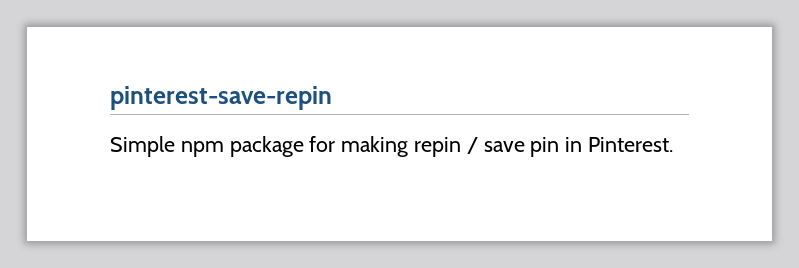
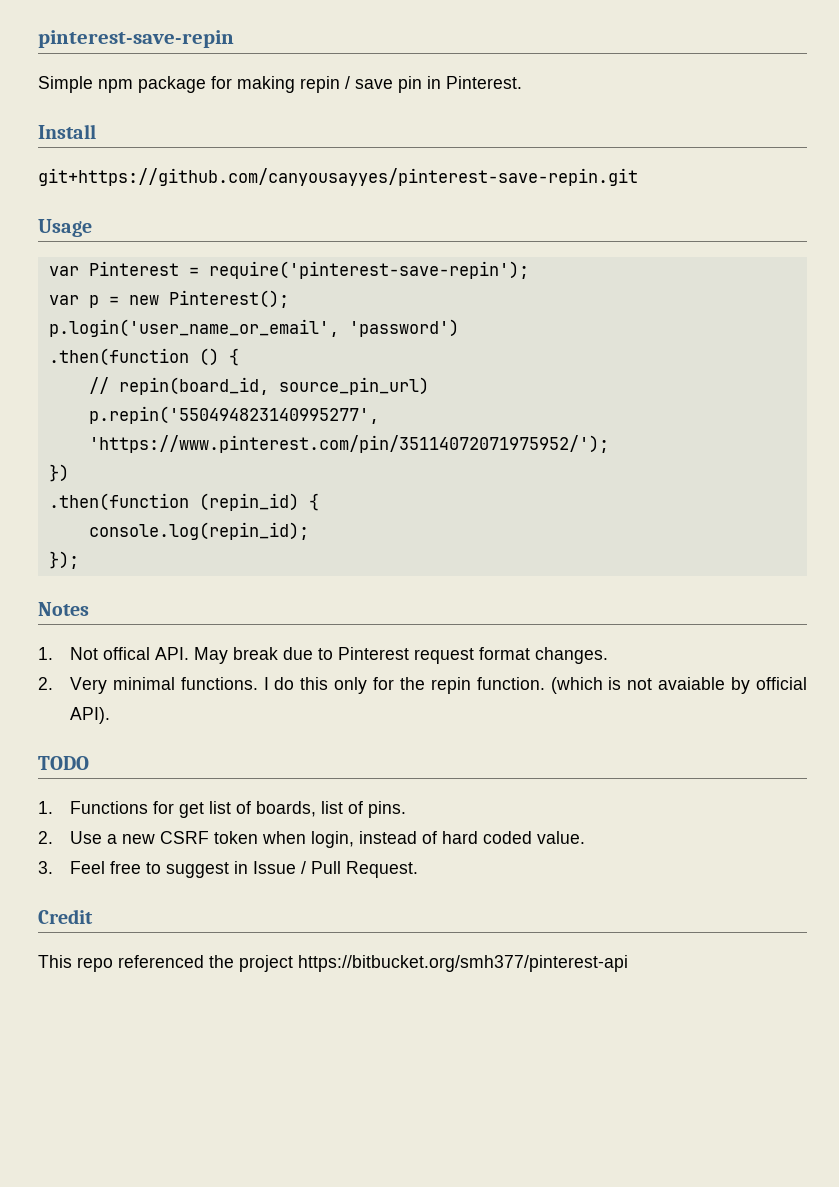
(674, 144) none -> [38,124,96,139] [38,168,638,186] [38,219,92,237] [48,261,529,279] [48,290,289,308] [48,319,459,337] [48,348,239,366] [88,377,429,395] [88,406,379,424] [88,435,609,453] [48,464,69,482] [48,493,319,511] [88,522,309,540] [48,551,79,569] [38,602,89,616] [38,647,608,664] [38,677,807,694] [69,707,110,724] [38,756,89,770] [38,801,406,818] [38,831,585,848] [38,861,418,878] [38,909,93,924] [38,955,628,972] // Install // git+https://github.com/canyousayyes/pinterest-save-repin.git // Usage // var Pinterest = require('pinterest-save-repin'); // var p = new Pinterest(); // p.login('user_name_or_email', 'password') // .then(function () { // // repin(board_id, source_pin_url) // p.repin('550494823140995277', 'https://www.pinterest.com/pin/35114072071975952/'); // }) // .then(function (repin_id) { // console.log(repin_id); // }); // Notes // 1. Not offical API. May break due to Pinterest request format changes. // 2. Very minimal functions. I do this only for the repin function. (which is not avaiable by official API). // TODO // 1. Functions for get list of boards, list of pins. // 2. Use a new CSRF token when login, instead of hard coded value. // 3. Feel free to suggest in Issue / Pull Request. // Credit // This repo referenced the project https://bitbucket.org/smh377/pinterest-api

